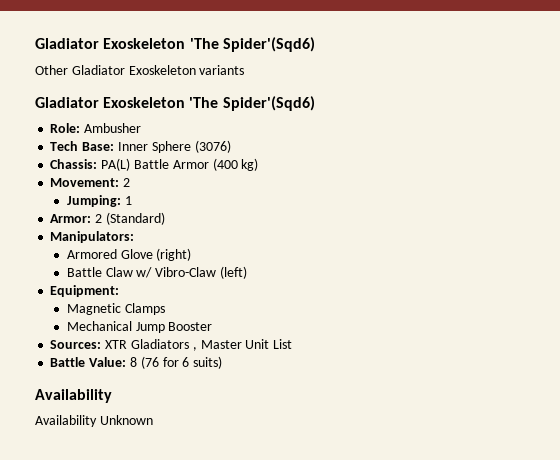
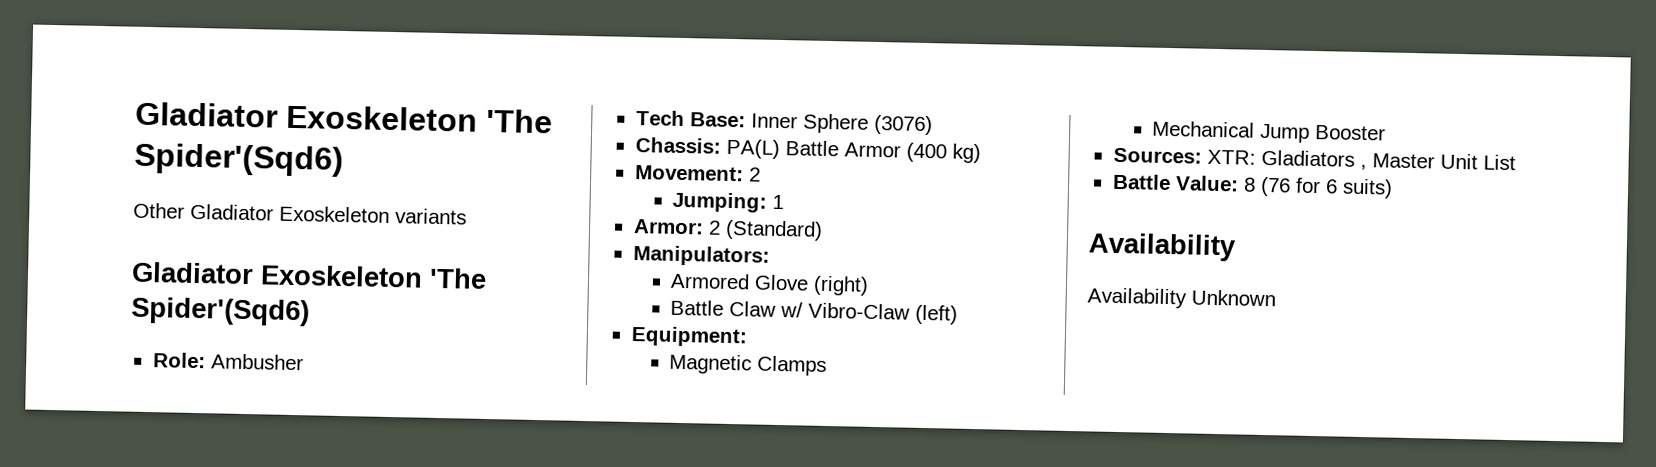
[105,340,128,349] XTR -> [1206,149,1256,165] XTR:

